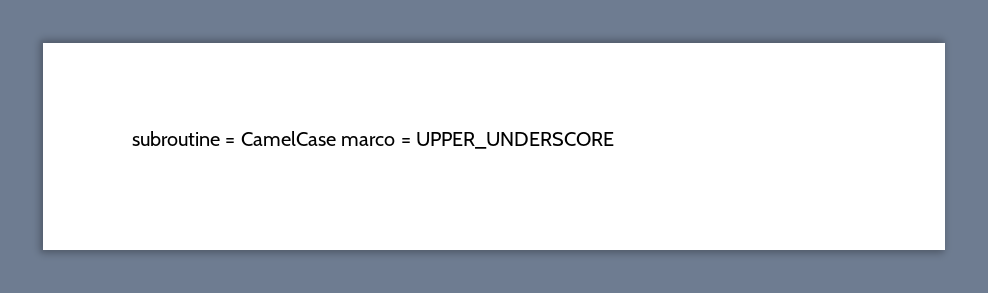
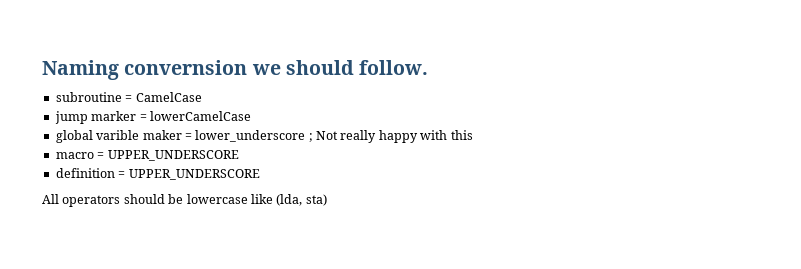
[132,131,614,149] subroutine = CamelCase marco = UPPER_UNDERSCORE -> [42,60,429,80] [55,92,202,102] [54,111,251,124] [55,130,473,143] [55,150,239,161] [55,168,260,180] [42,194,327,207] Naming convernsion we should follow. // subroutine = CamelCase // jump marker = lowerCamelCase // global varible maker = lower_underscore ; Not really happy with this // macro = UPPER_UNDERSCORE // definition = UPPER_UNDERSCORE // All operators should be lowercase like (lda, sta)

